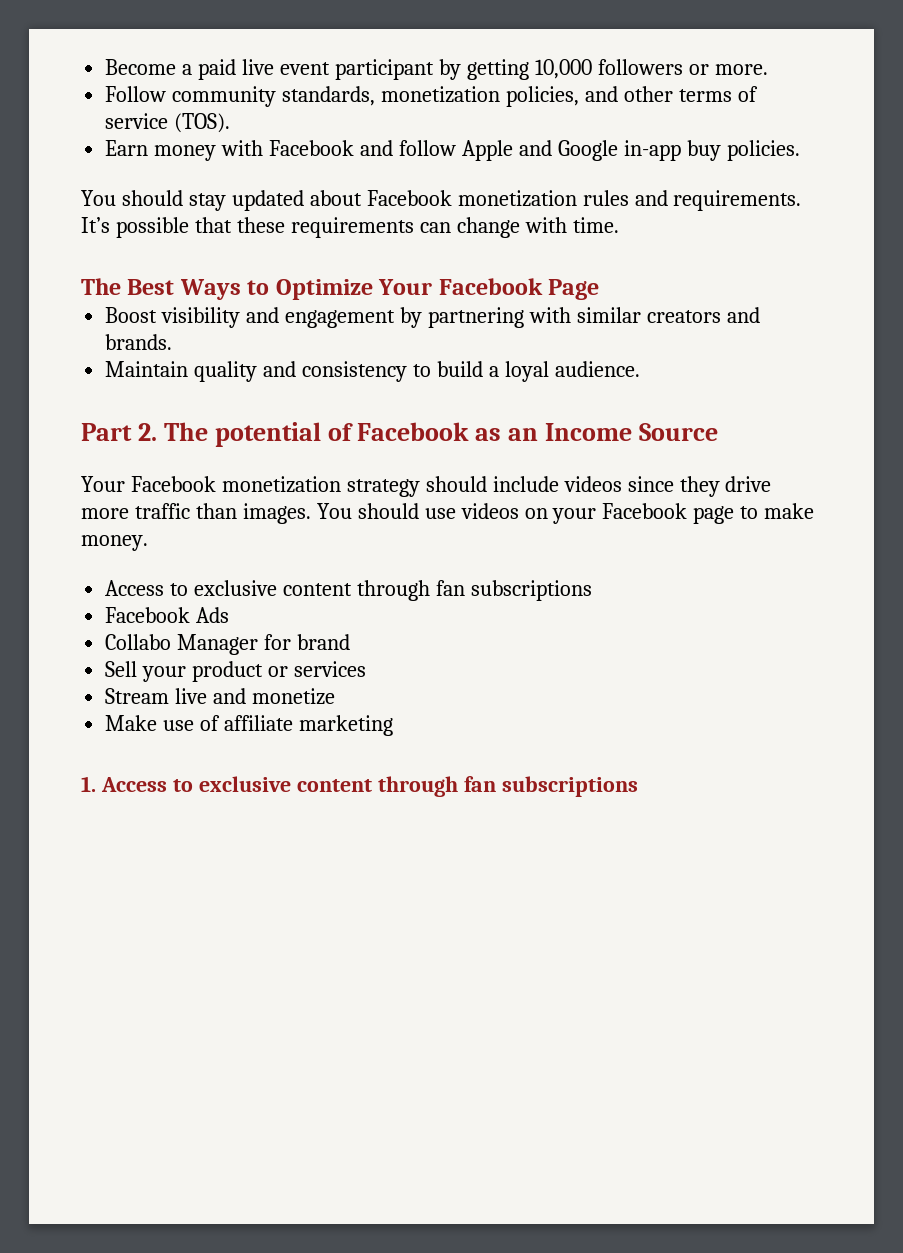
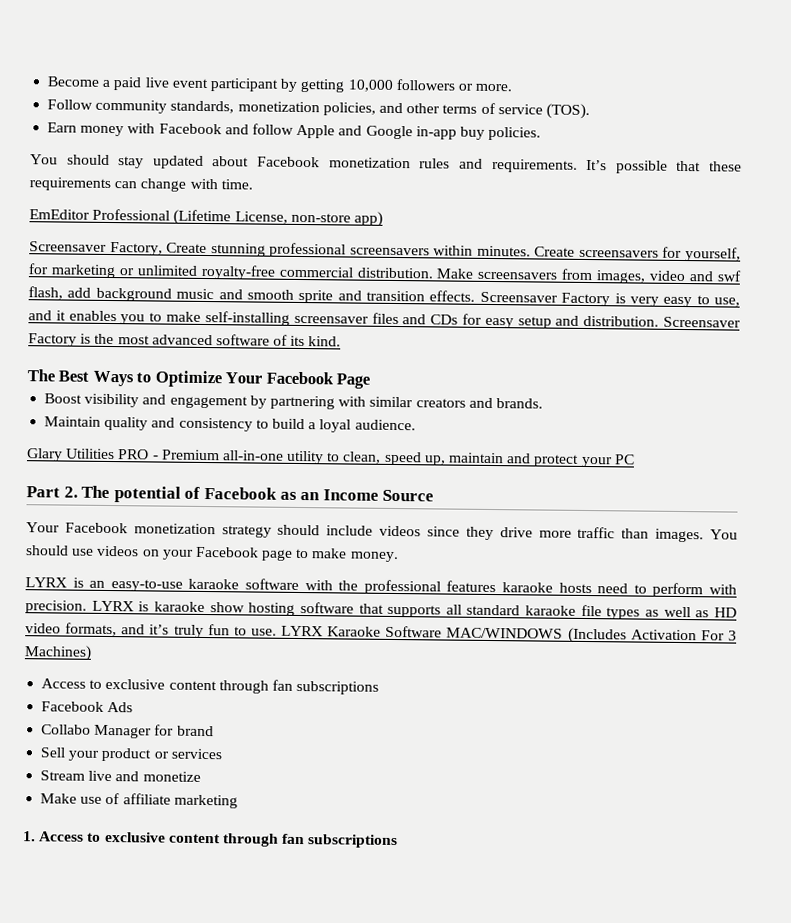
(619, 225) none -> [29,208,383,227] [29,241,741,262] [28,263,742,284] [28,286,740,308] [28,310,741,329] [28,333,342,347] // EmEditor Professional (Lifetime License, non-store app) // Screensaver Factory, Create stunning professional screensavers within minutes. Create screensavers for yourself, for marketing or unlimited royalty-free commercial distribution. Make screensavers from images, video and swf flash, add background music and smooth sprite and transition effects. Screensaver Factory is very easy to use, and it enables you to make self-installing screensaver files and CDs for easy setup and distribution. Screensaver Factory is the most advanced software of its kind.
(640, 369) none -> [26,448,635,468] // Glary Utilities PRO - Premium all-in-one utility to clean, speed up, maintain and protect your PC
(148, 543) none -> [25,577,738,598] [25,600,737,620] [25,622,737,644] [24,645,92,661] // LYRX is an easy-to-use karaoke software with the professional features karaoke hosts need to perform with precision. LYRX is karaoke show hosting software that supports all standard karaoke file types as well as HD video formats, and it’s truly fun to use. LYRX Karaoke Software MAC/WINDOWS (Includes Activation For 3 Machines)

